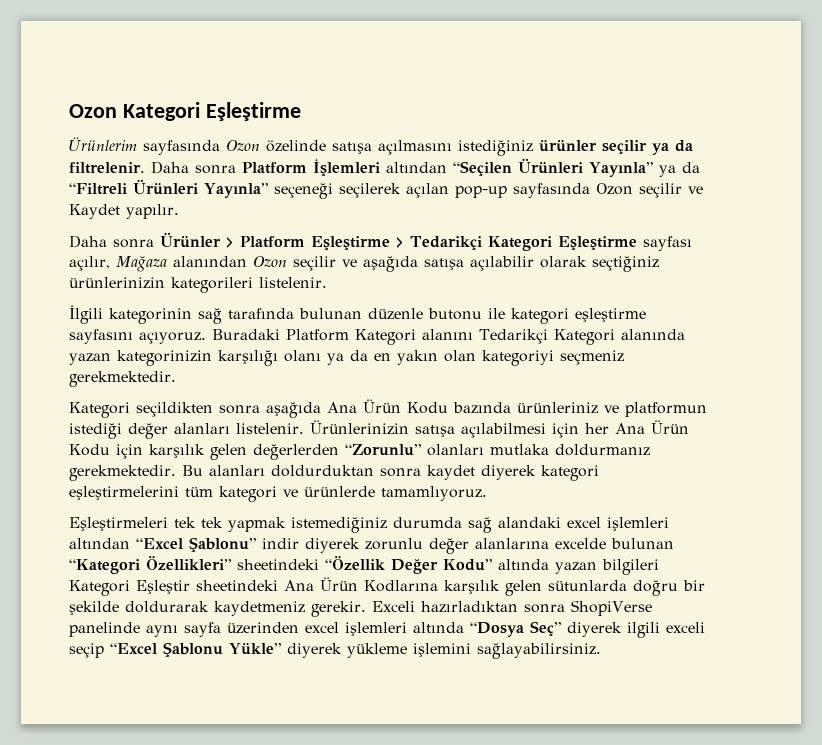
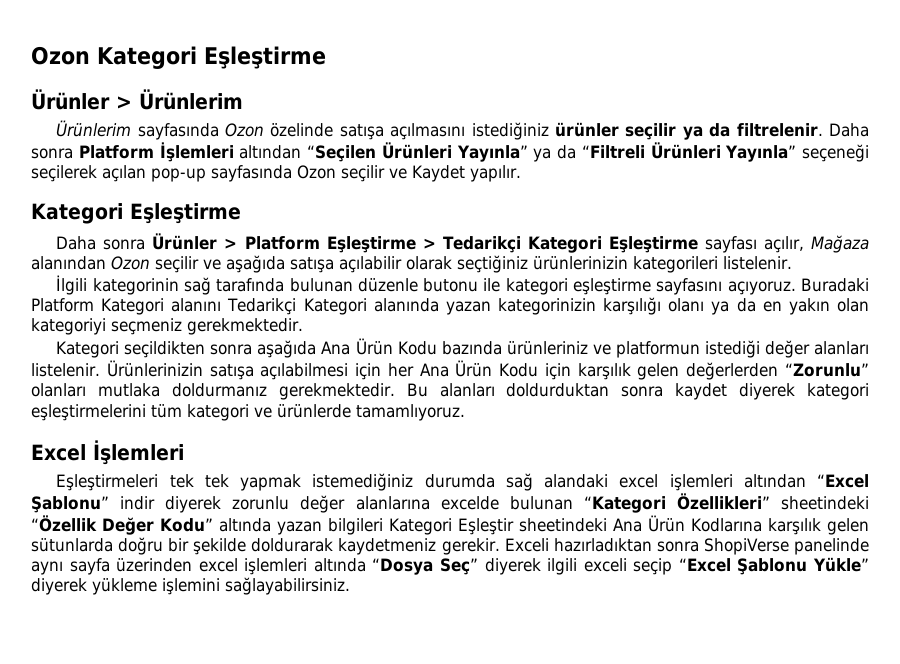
(301, 111) none -> [31,89,243,110] // Ürünler > Ürünlerim
(179, 211) none -> [31,203,241,224] // Kategori Eşleştirme
(487, 493) none -> [31,440,184,465] // Excel İşlemleri

